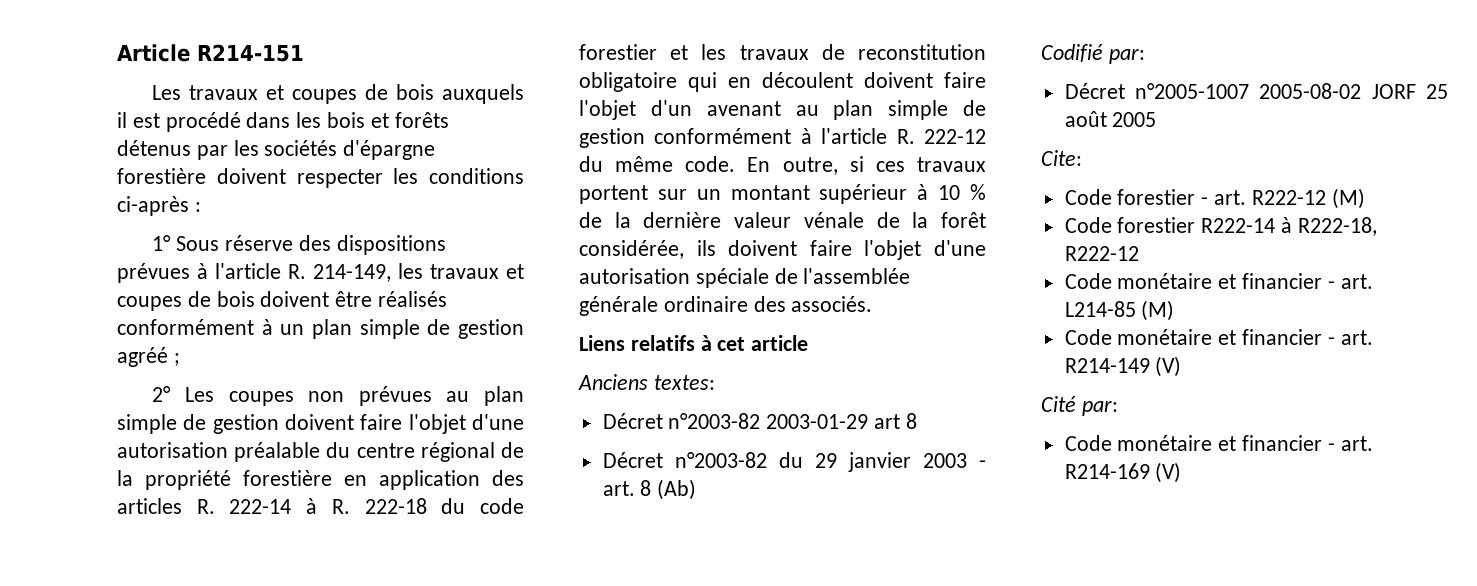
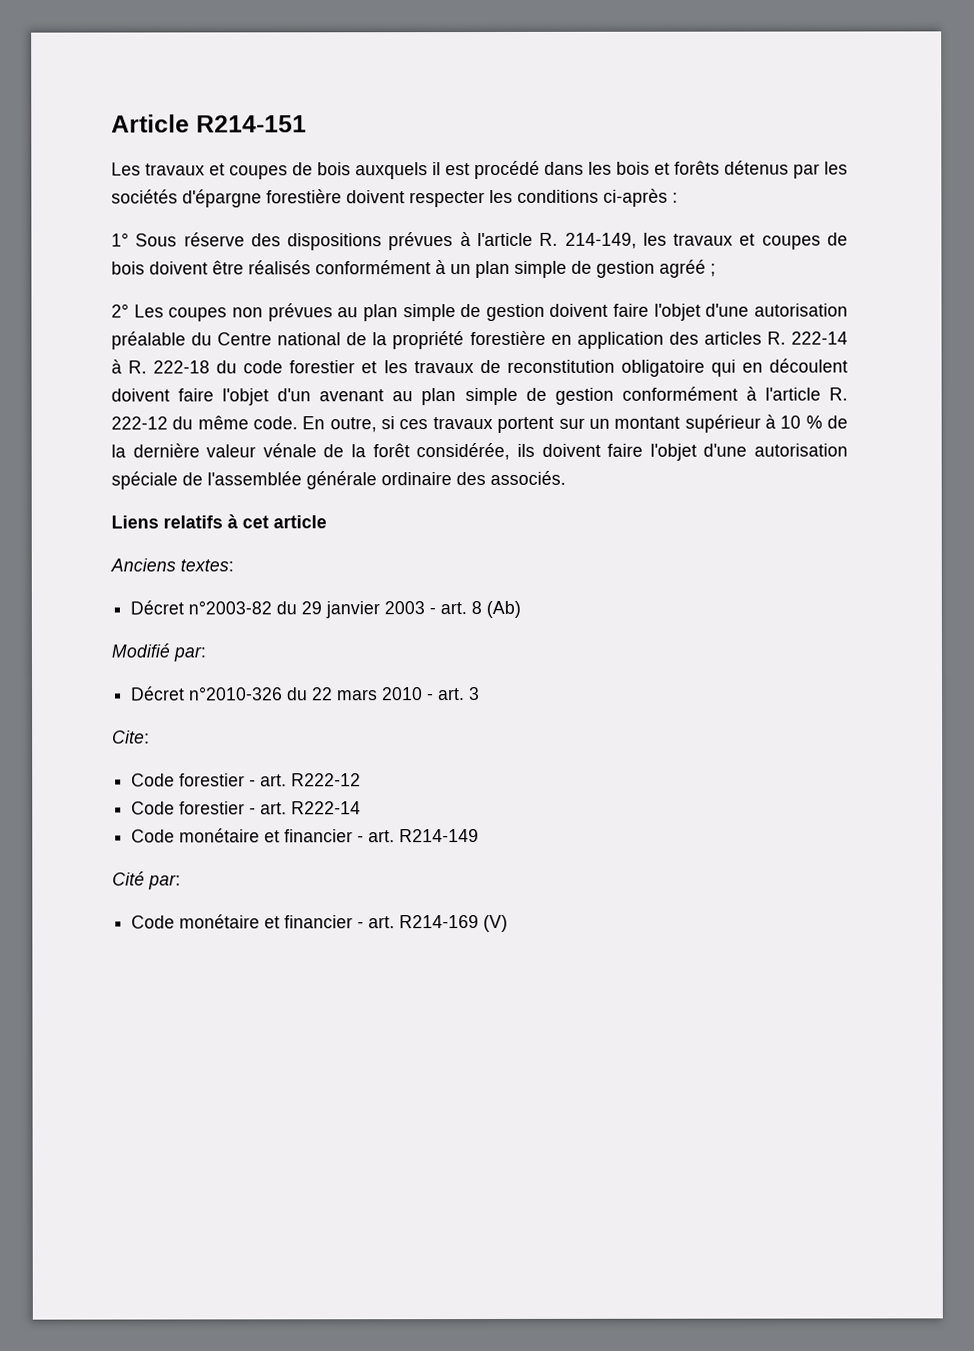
[356,442,495,462] centre régional -> [217,332,342,346] Centre national
[602,413,917,429] // Décret n°2003-82 2003-01-29 art 8 -> (234, 565) none
[1041,44,1103,62] Codifié -> [111,643,170,658] Modifié
[1134,83,1448,99] [1064,111,1157,127] n°2005-1007 2005-08-02 JORF 25 août 2005 -> [189,686,481,701] n°2010-326 du 22 mars 2010 - art. 3
[1331,188,1365,209] [1064,217,1377,236] [1064,246,1139,261] [1064,273,1373,289] [1064,300,1175,321] (M) // Code forestier R222-14 à R222-18, R222-12 // Code monétaire et financier - art. L214-85 (M) -> [131,801,362,815] // Code forestier - art. R222-14
[1155,356,1182,377] (V) -> (480, 836) none

